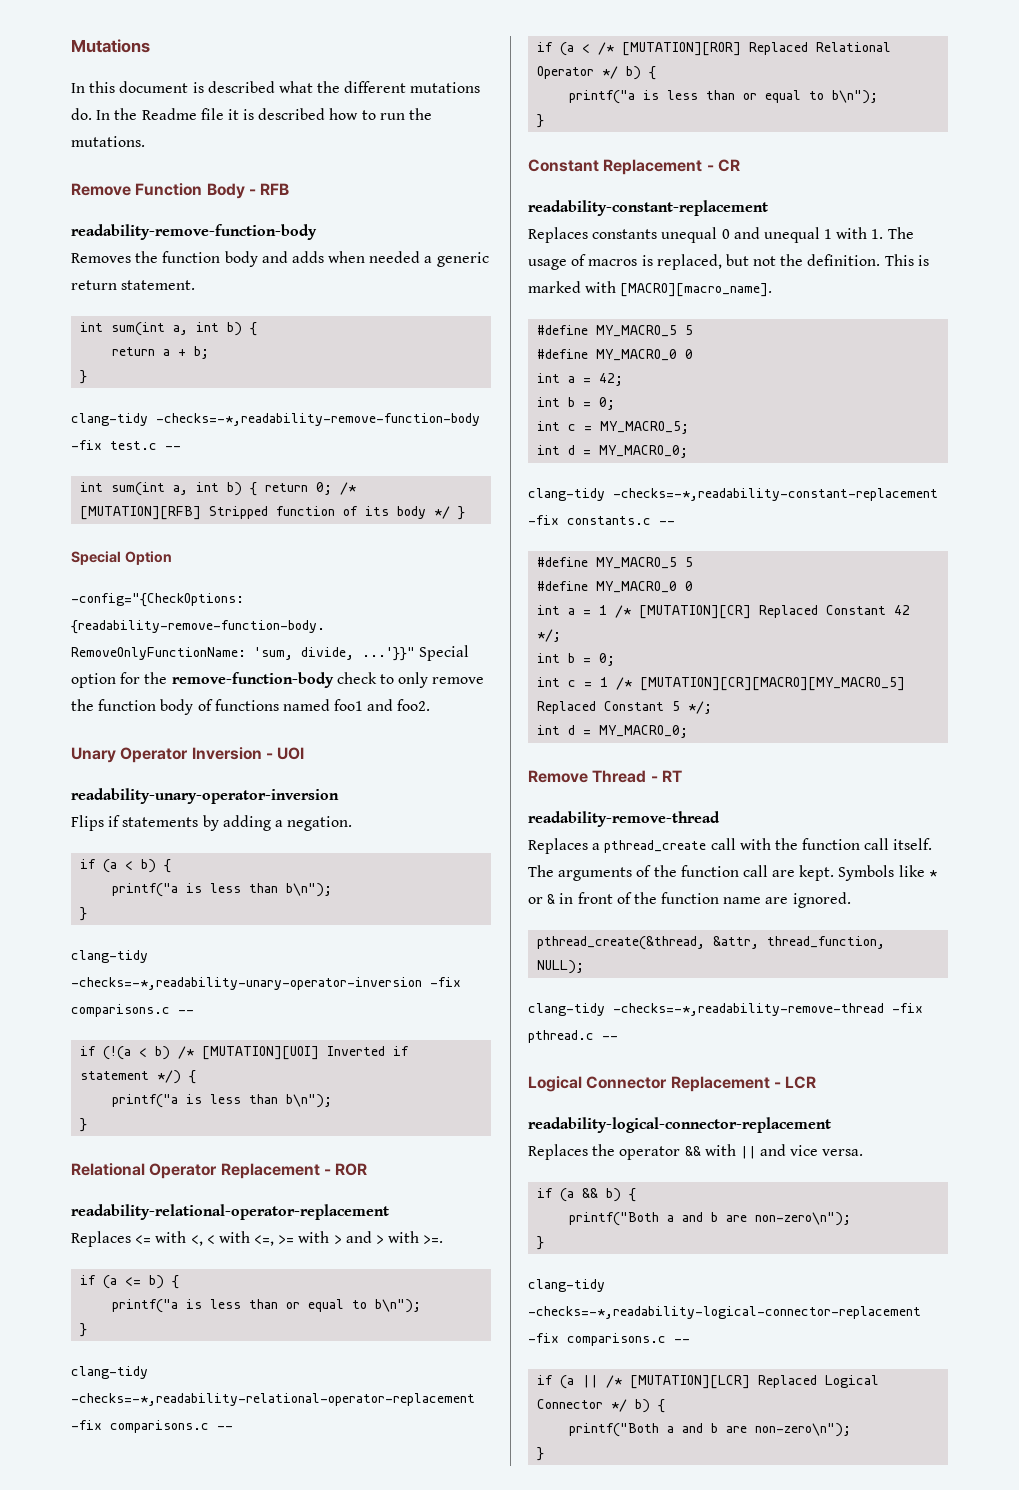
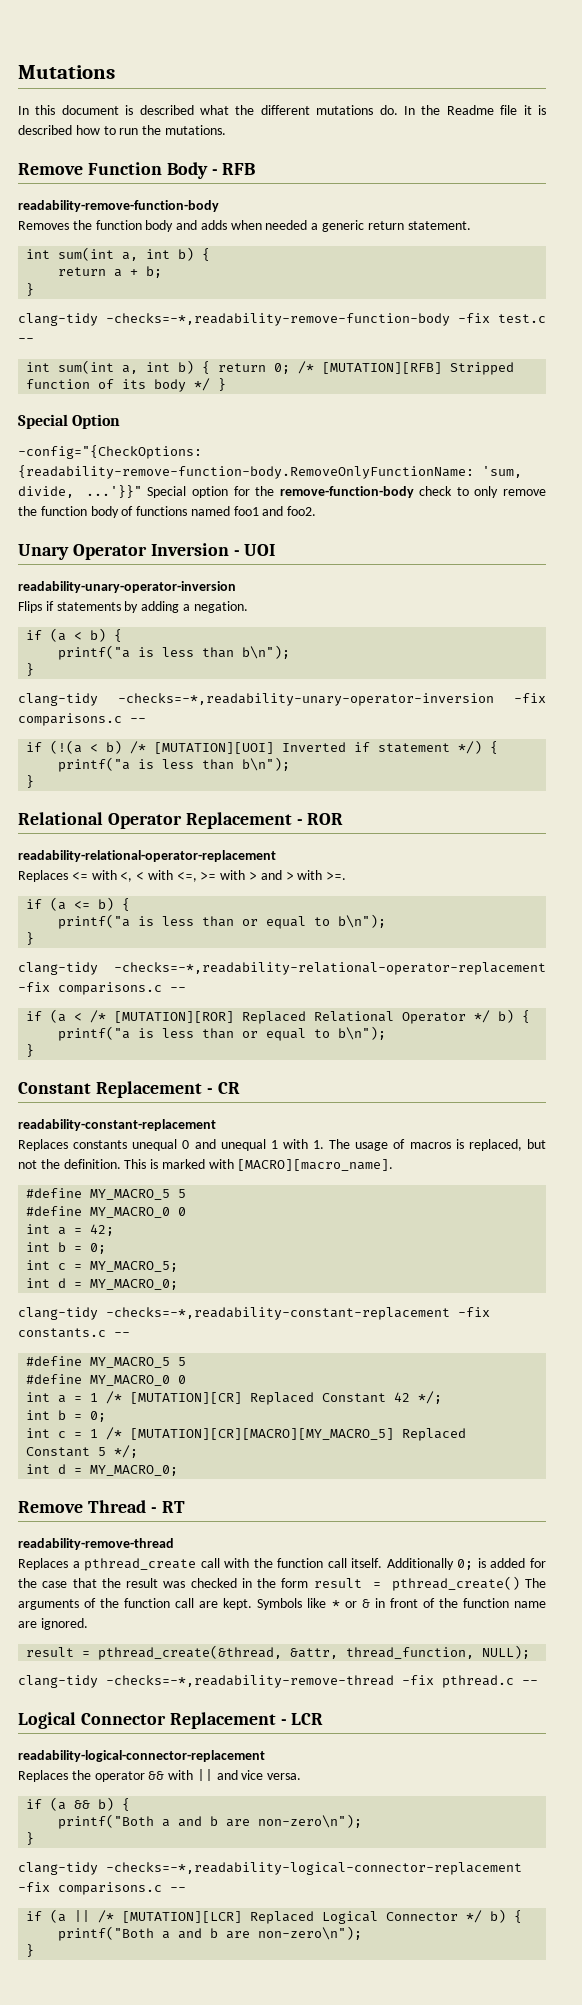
(933, 844) none -> [386,1558,547,1570] [18,1576,520,1591] Additionally 0; is added for the case that the result was checked in the form result = pthread_create()
(851, 900) none -> [26,1647,91,1657] result =

